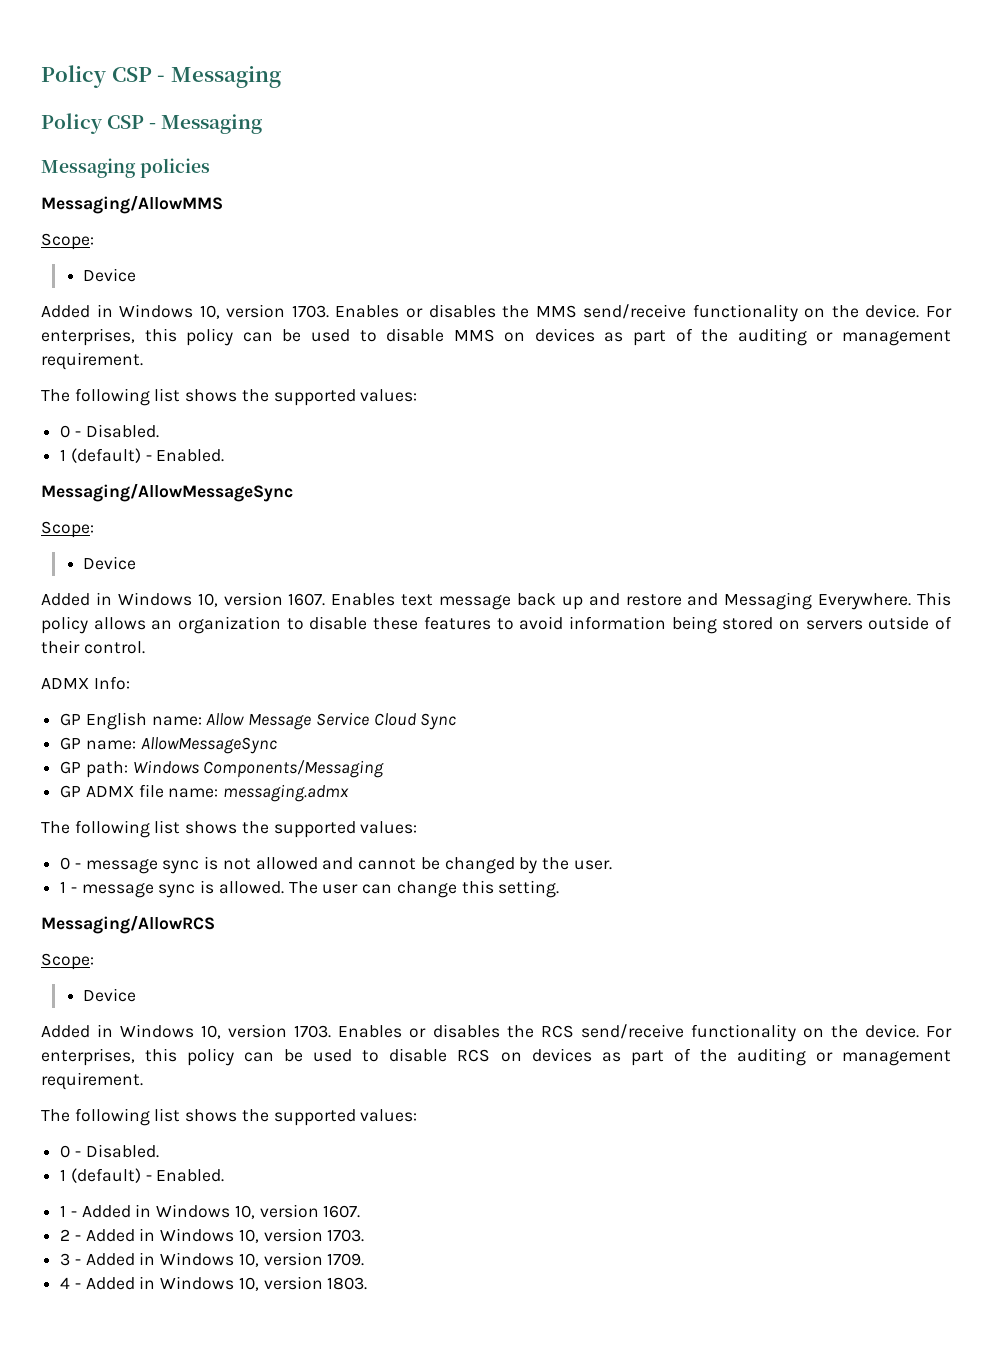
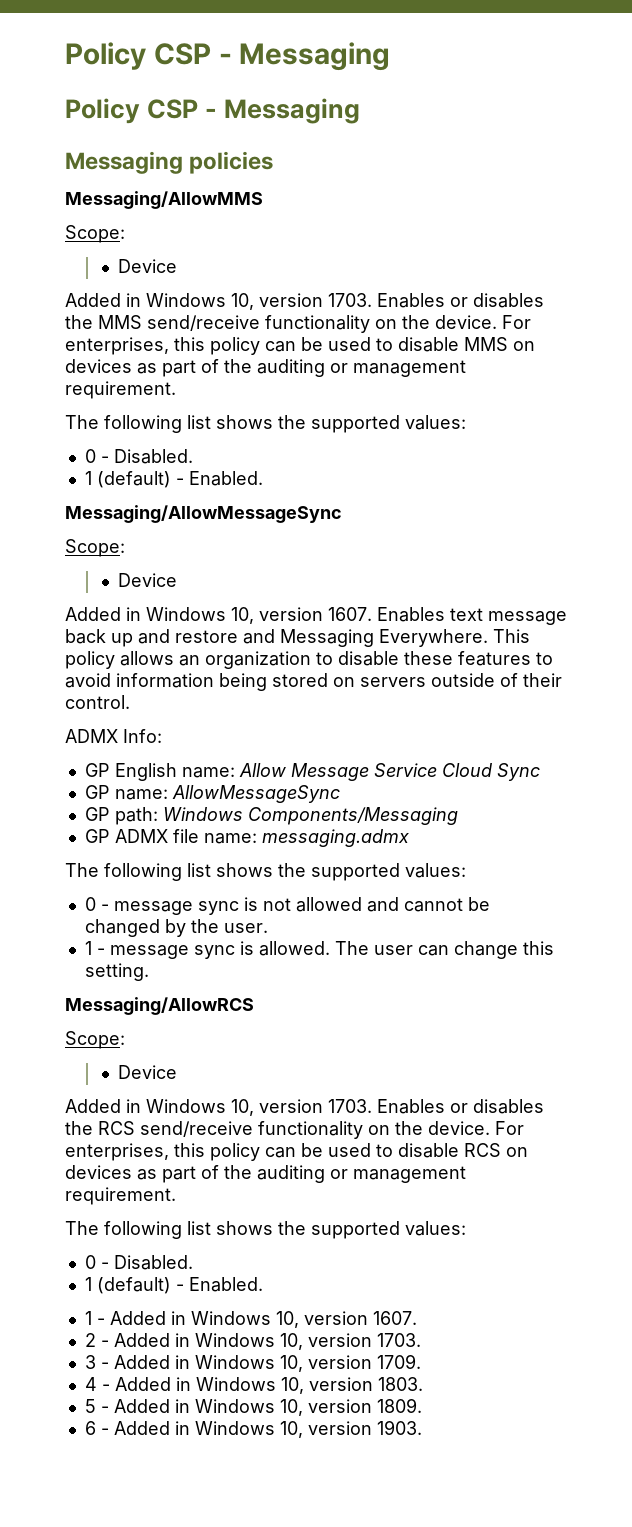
(368, 1283) none -> [84,1398,422,1416] [84,1420,422,1438] // 5 - Added in Windows 10, version 1809. // 6 - Added in Windows 10, version 1903.

